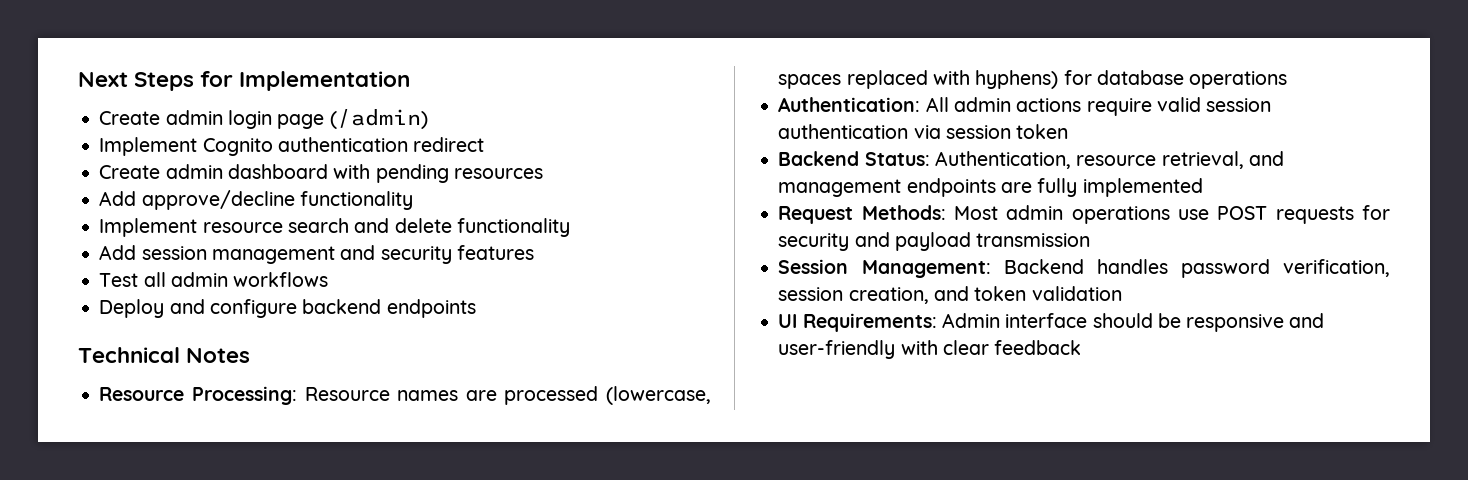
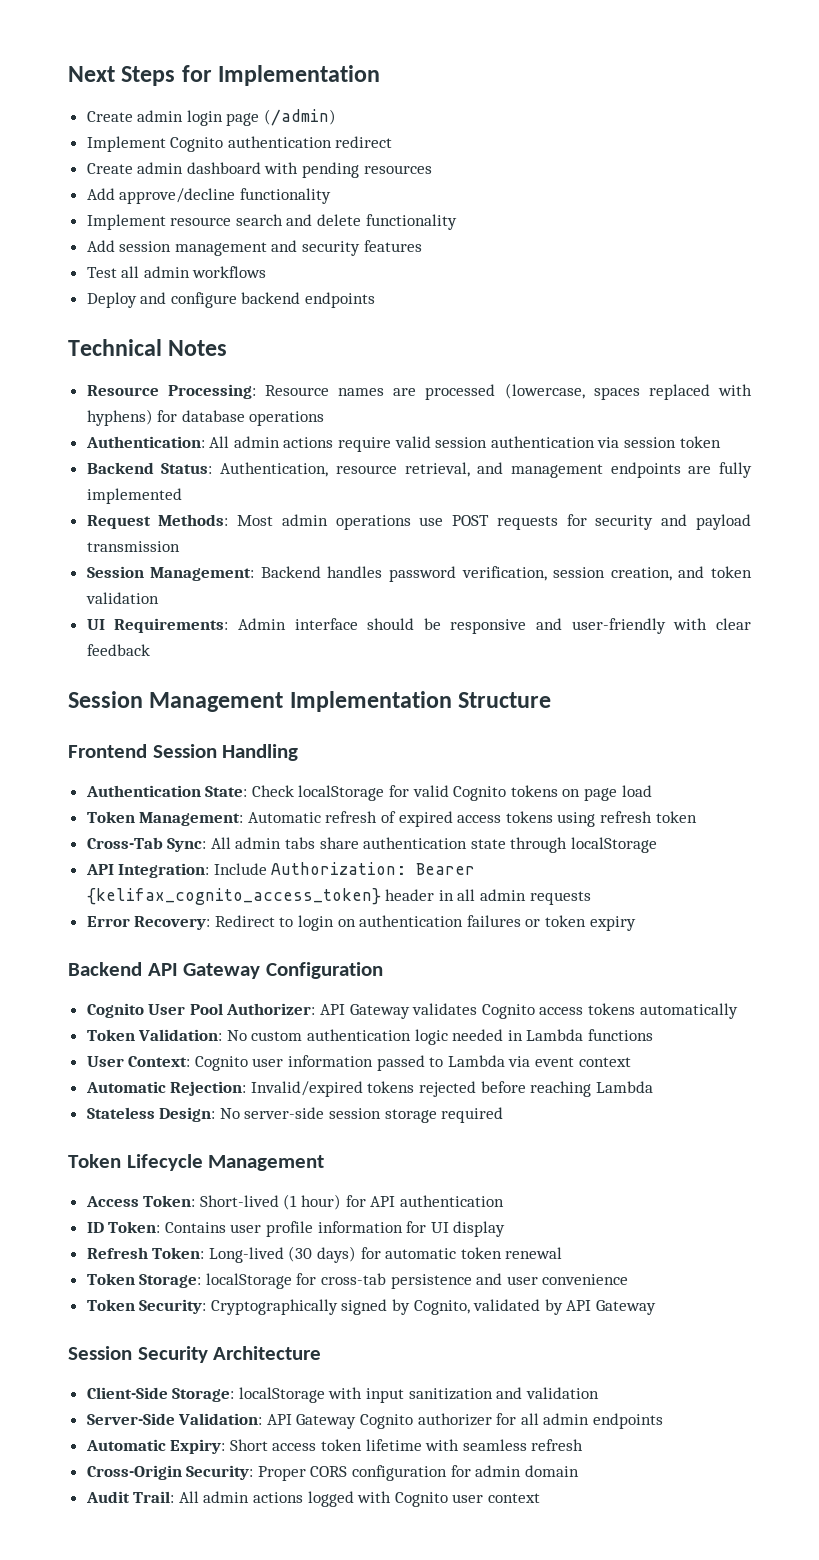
(1082, 347) none -> [68,691,552,712] [68,744,299,761] [85,785,652,801] [86,811,697,827] [86,837,658,853] [85,862,476,878] [86,888,591,905] [86,915,636,931] [68,962,383,979] [86,1003,738,1019] [86,1029,654,1045] [86,1055,631,1071] [85,1081,653,1097] [86,1107,504,1123] [68,1154,325,1171] [85,1194,504,1210] [86,1221,506,1237] [86,1246,563,1263] [86,1273,629,1289] [86,1299,657,1315] [68,1346,322,1363] [86,1387,599,1403] [86,1413,664,1429] [85,1439,584,1454] [86,1465,579,1481] [85,1491,541,1507] // Session Management Implementation Structure // Frontend Session Handling // Authentication State: Check localStorage for valid Cognito tokens on page load // Token Management: Automatic refresh of expired access tokens using refresh token // Cross-Tab Sync: All admin tabs share authentication state through localStorage // API Integration: Include Authorization: Bearer {kelifax_cognito_access_token} header in all admin requests // Error Recovery: Redirect to login on authentication failures or token expiry // Backend API Gateway Configuration // Cognito User Pool Authorizer: API Gateway validates Cognito access tokens automatically // Token Validation: No custom authentication logic needed in Lambda functions // User Context: Cognito user information passed to Lambda via event context // Automatic Rejection: Invalid/expired tokens rejected before reaching Lambda // Stateless Design: No server-side session storage required // Token Lifecycle Management // Access Token: Short-lived (1 hour) for API authentication // ID Token: Contains user profile information for UI display // Refresh Token: Long-lived (30 days) for automatic token renewal // Token Storage: localStorage for cross-tab persistence and user convenience // Token Security: Cryptographically signed by Cognito, validated by API Gateway // Session Security Architecture // Client-Side Storage: localStorage with input sanitization and validation // Server-Side Validation: API Gateway Cognito authorizer for all admin endpoints // Automatic Expiry: Short access token lifetime with seamless refresh // Cross-Origin Security: Proper CORS configuration for admin domain // Audit Trail: All admin actions logged with Cognito user context

